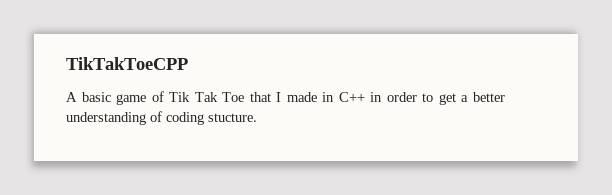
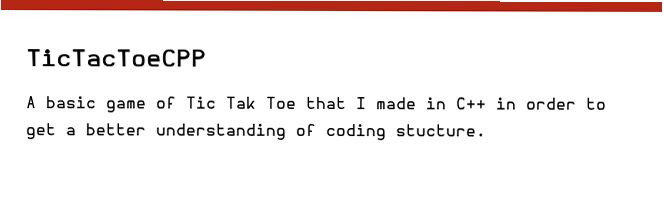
[66,57,188,70] TikTakToeCPP -> [26,49,207,67] TicTacToeCPP
[169,92,191,102] Tik -> [185,96,217,109] Tic

